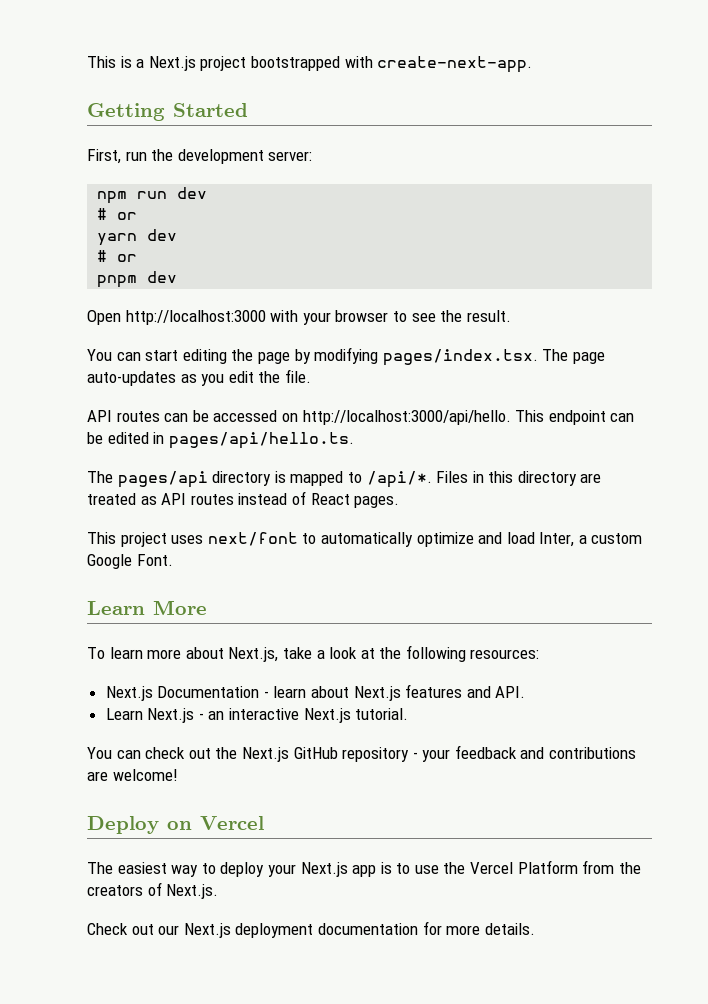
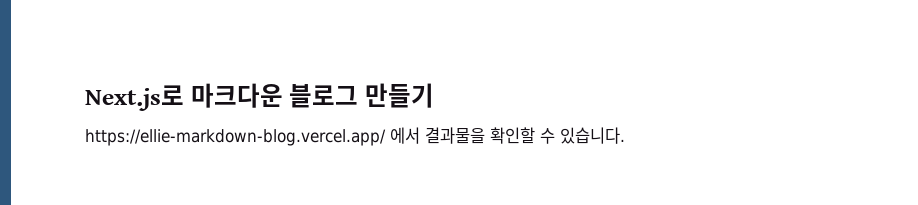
[87,56,533,73] [87,103,248,121] [87,149,313,164] [97,187,208,204] [97,208,138,220] [97,229,178,246] [97,250,138,262] [97,271,178,288] [87,310,511,325] [87,347,605,366] [87,369,311,386] [87,410,635,425] [87,432,354,449] [87,471,602,488] [87,491,400,508] [87,532,643,547] [87,554,173,569] [87,600,207,615] [87,645,540,662] [105,684,526,701] [105,708,409,723] [87,745,637,762] [87,769,178,781] [87,816,264,834] [87,860,641,877] [87,882,219,899] [87,921,535,938] This is a Next.js project bootstrapped with create-next-app. // Getting Started // First, run the development server: // npm run dev // # or // yarn dev // # or // pnpm dev // Open http://localhost:3000 with your browser to see the result. // You can start editing the page by modifying pages/index.tsx. The page auto-updates as you edit the file. // API routes can be accessed on http://localhost:3000/api/hello. This endpoint can be edited in pages/api/hello.ts. // The pages/api directory is mapped to /api/*. Files in this directory are treated as API routes instead of React pages. // This project uses next/font to automatically optimize and load Inter, a custom Google Font. // Learn More // To learn more about Next.js, take a look at the following resources: // Next.js Documentation - learn about Next.js features and API. // Learn Next.js - an interactive Next.js tutorial. // You can check out the Next.js GitHub repository - your feedback and contributions are welcome! // Deploy on Vercel // The easiest way to deploy your Next.js app is to use the Vercel Platform from the creators of Next.js. // Check out our Next.js deployment documentation for more details. -> [85,83,434,111] [85,127,625,146] Next.js로 마크다운 블로그 만들기 // https://ellie-markdown-blog.vercel.app/ 에서 결과물을 확인할 수 있습니다.

